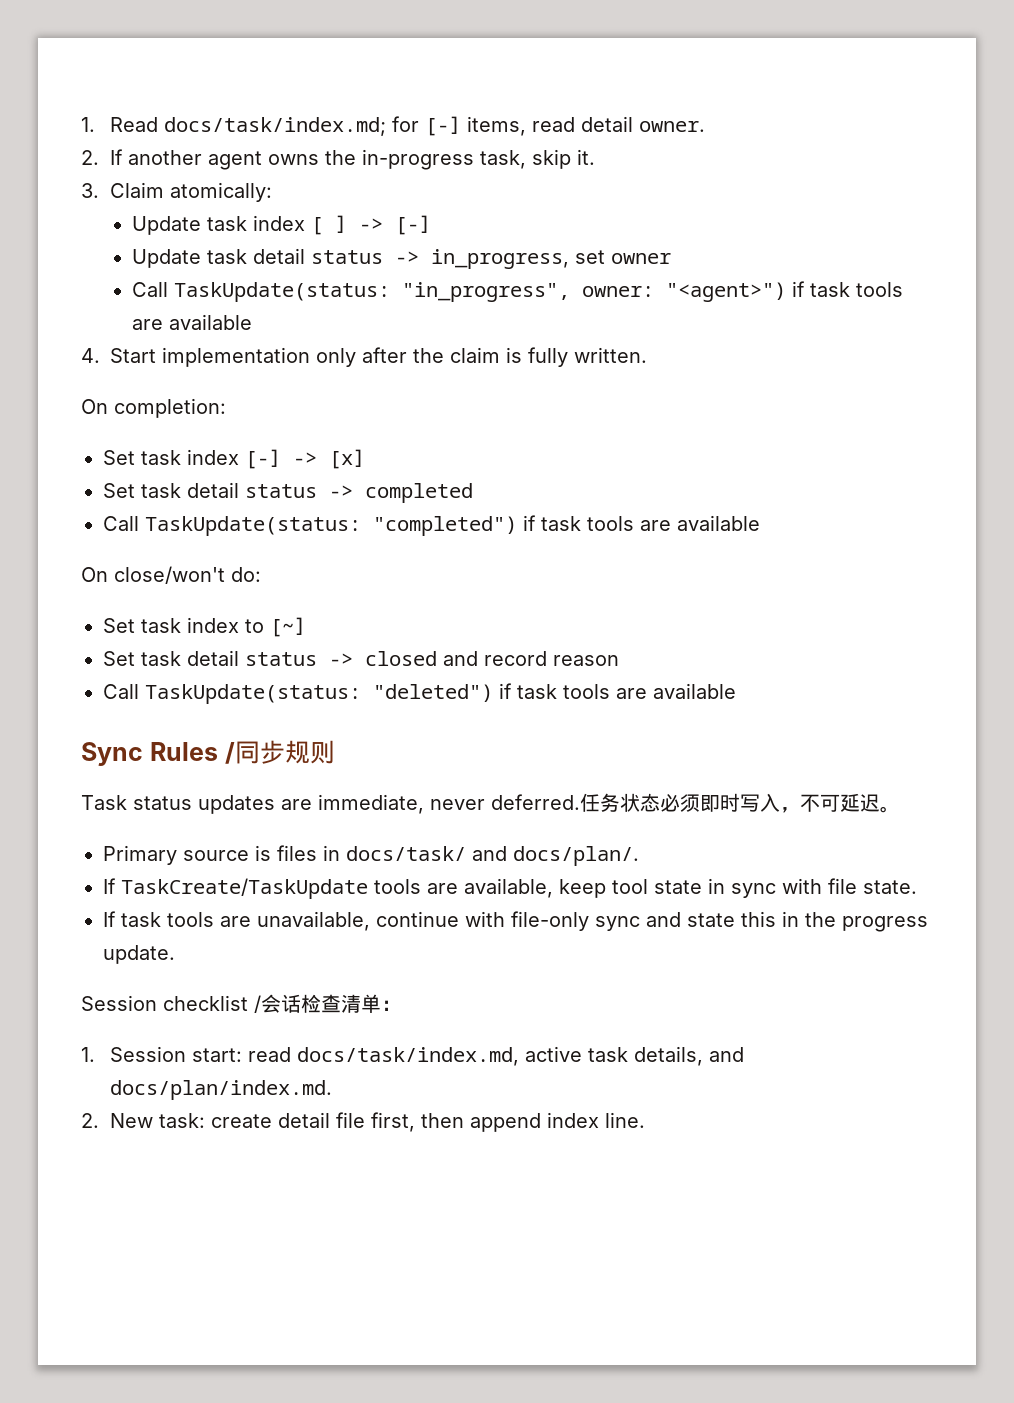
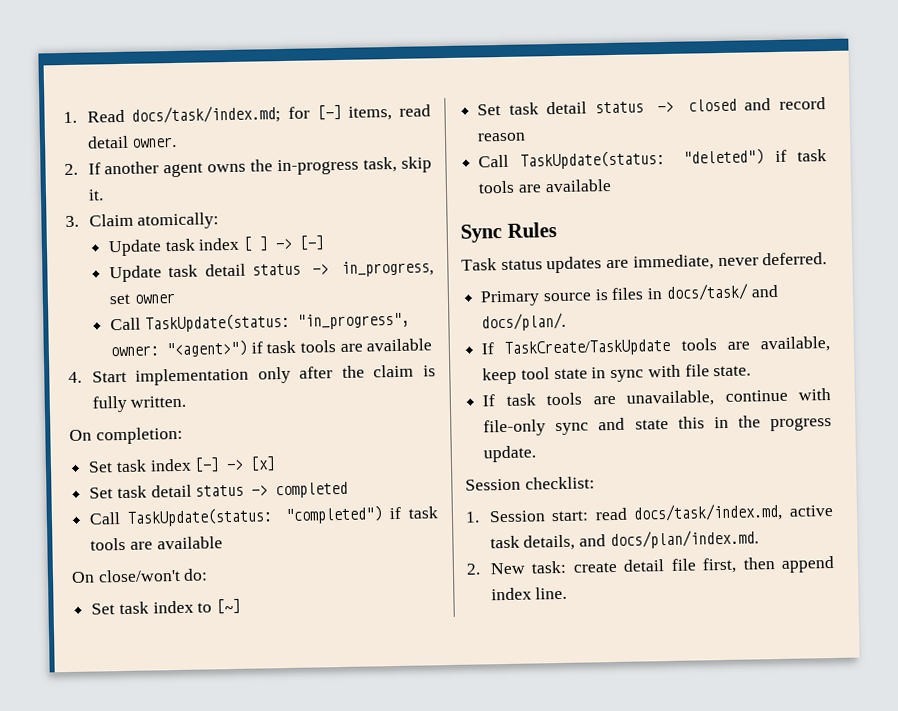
[224,740,335,764] /同步规则 -> (557, 230) none
[580,793,900,813] 任务状态必须即时写入，不可延迟。 -> (828, 259) none
[163,994,401,1013] checklist /会话检查清单： -> [524,476,595,490] checklist:

